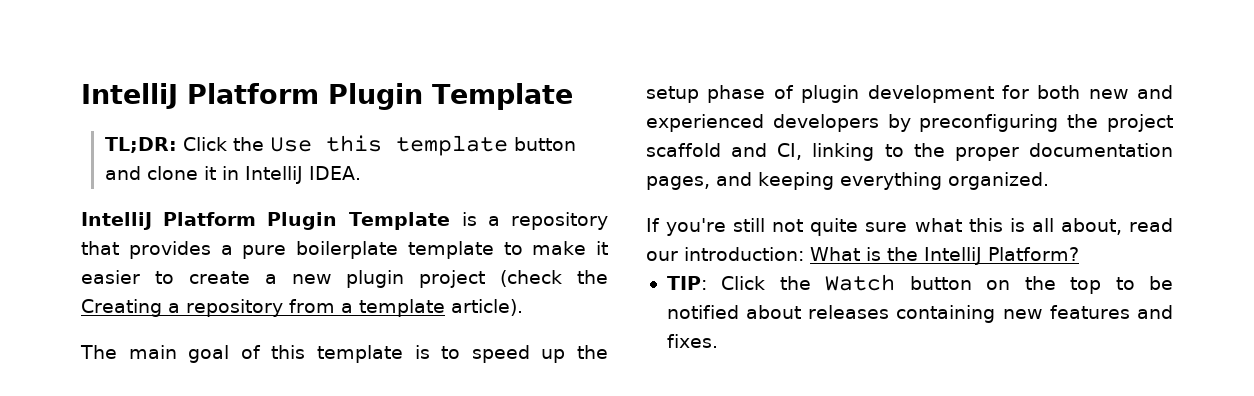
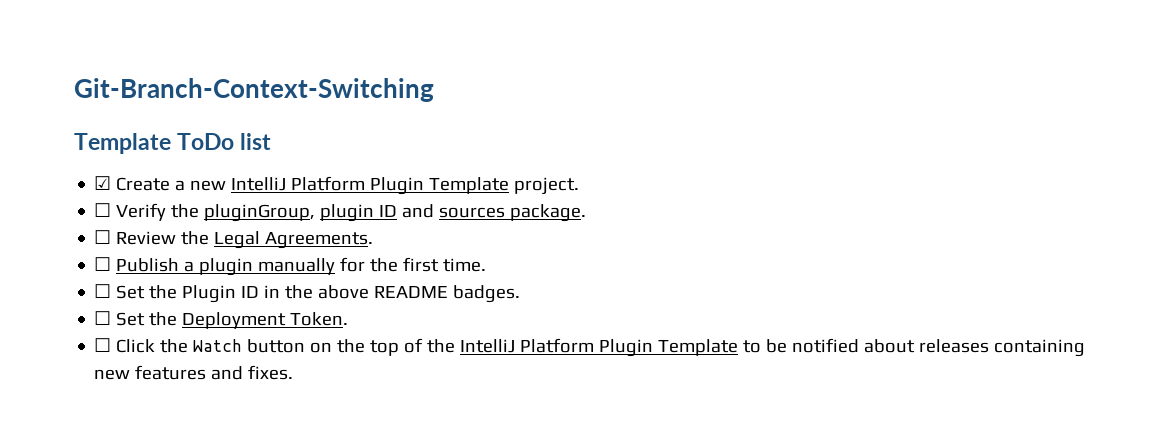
[81,83,573,110] [104,135,576,156] [104,166,361,184] [81,212,608,230] [81,241,608,259] [81,270,608,288] [81,299,523,317] [80,345,609,363] [646,85,1173,103] [646,114,1173,132] [646,143,1173,161] [646,172,1049,190] [646,218,1173,236] [646,247,1079,265] [666,276,707,290] IntelliJ Platform Plugin Template // TL;DR: Click the Use this template button and clone it in IntelliJ IDEA. // IntelliJ Platform Plugin Template is a repository that provides a pure boilerplate template to make it easier to create a new plugin project (check the Creating a repository from a template article). // The main goal of this template is to speed up the setup phase of plugin development for both new and experienced developers by preconfiguring the project scaffold and CI, linking to the proper documentation pages, and keeping everything organized. // If you're still not quite sure what this is all about, read our introduction: What is the IntelliJ Platform? // TIP: -> [74,78,434,102] [74,133,272,154] [94,176,580,195] [94,203,587,222] [94,230,374,249] [94,257,487,276] [94,284,521,303] [94,311,349,329] [94,338,112,352] Git-Branch-Context-Switching // Template ToDo list // ☑ Create a new IntelliJ Platform Plugin Template project. // ☐ Verify the pluginGroup, plugin ID and sources package. // ☐ Review the Legal Agreements. // ☐ Publish a plugin manually for the first time. // ☐ Set the Plugin ID in the above README badges. // ☐ Set the Deployment Token. // ☐
(1102, 285) none -> [404,338,739,357] of the IntelliJ Platform Plugin Template

